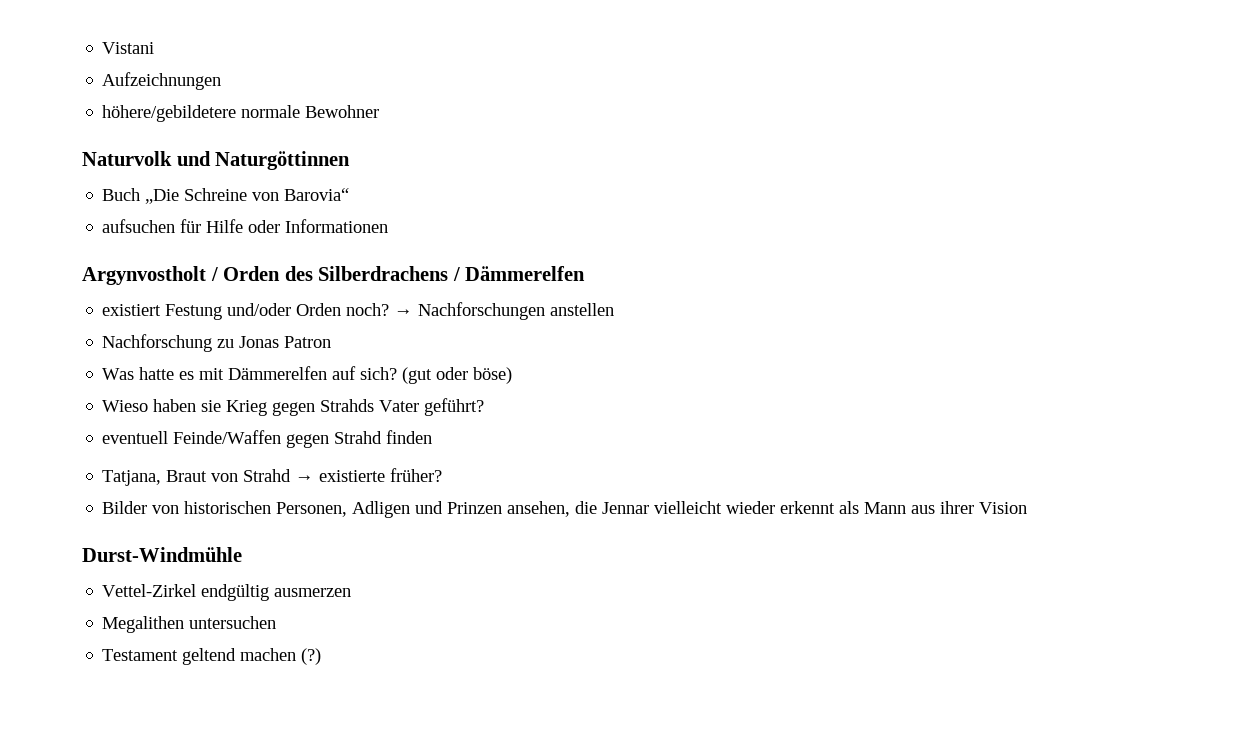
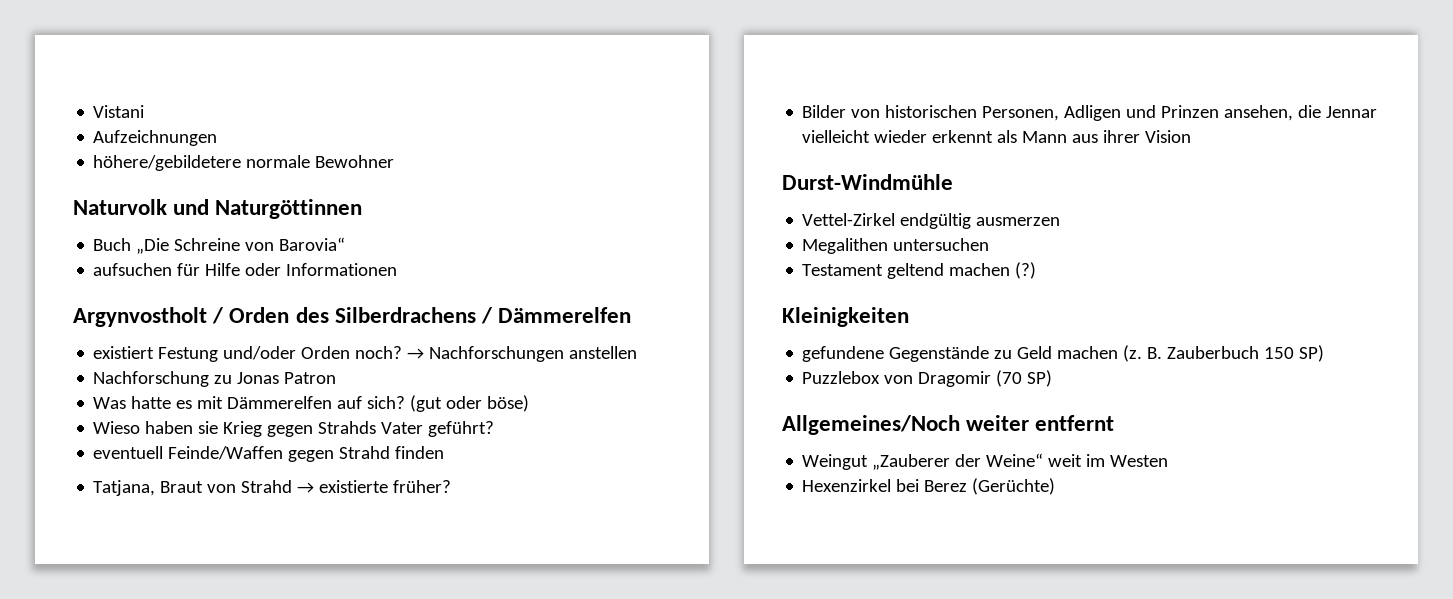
(322, 656) none -> [782,307,909,327] [802,345,1325,362] [802,370,1053,387] [782,415,1115,435] [802,453,1169,470] [802,478,1056,495] // Kleinigkeiten // gefundene Gegenstände zu Geld machen (z. B. Zauberbuch 150 SP) // Puzzlebox von Dragomir (70 SP) // Allgemeines/Noch weiter entfernt // Weingut „Zauberer der Weine“ weit im Westen // Hexenzirkel bei Berez (Gerüchte)

